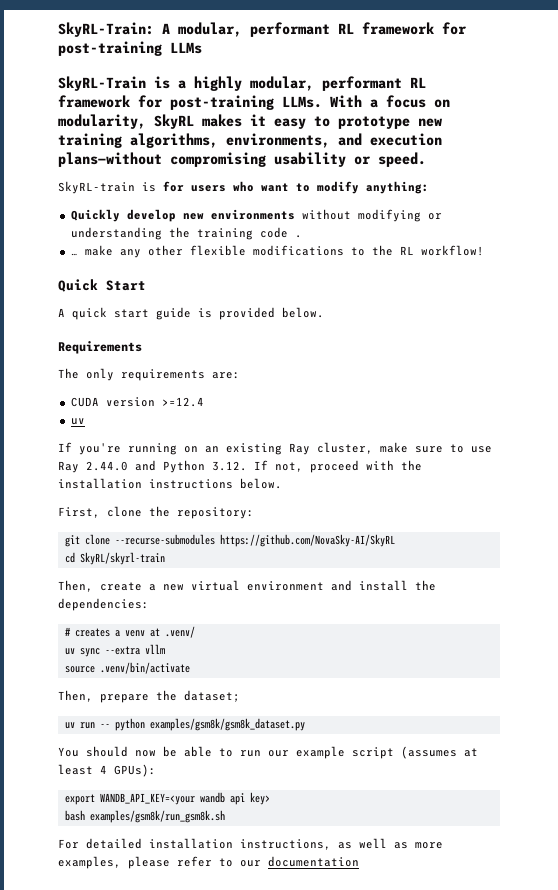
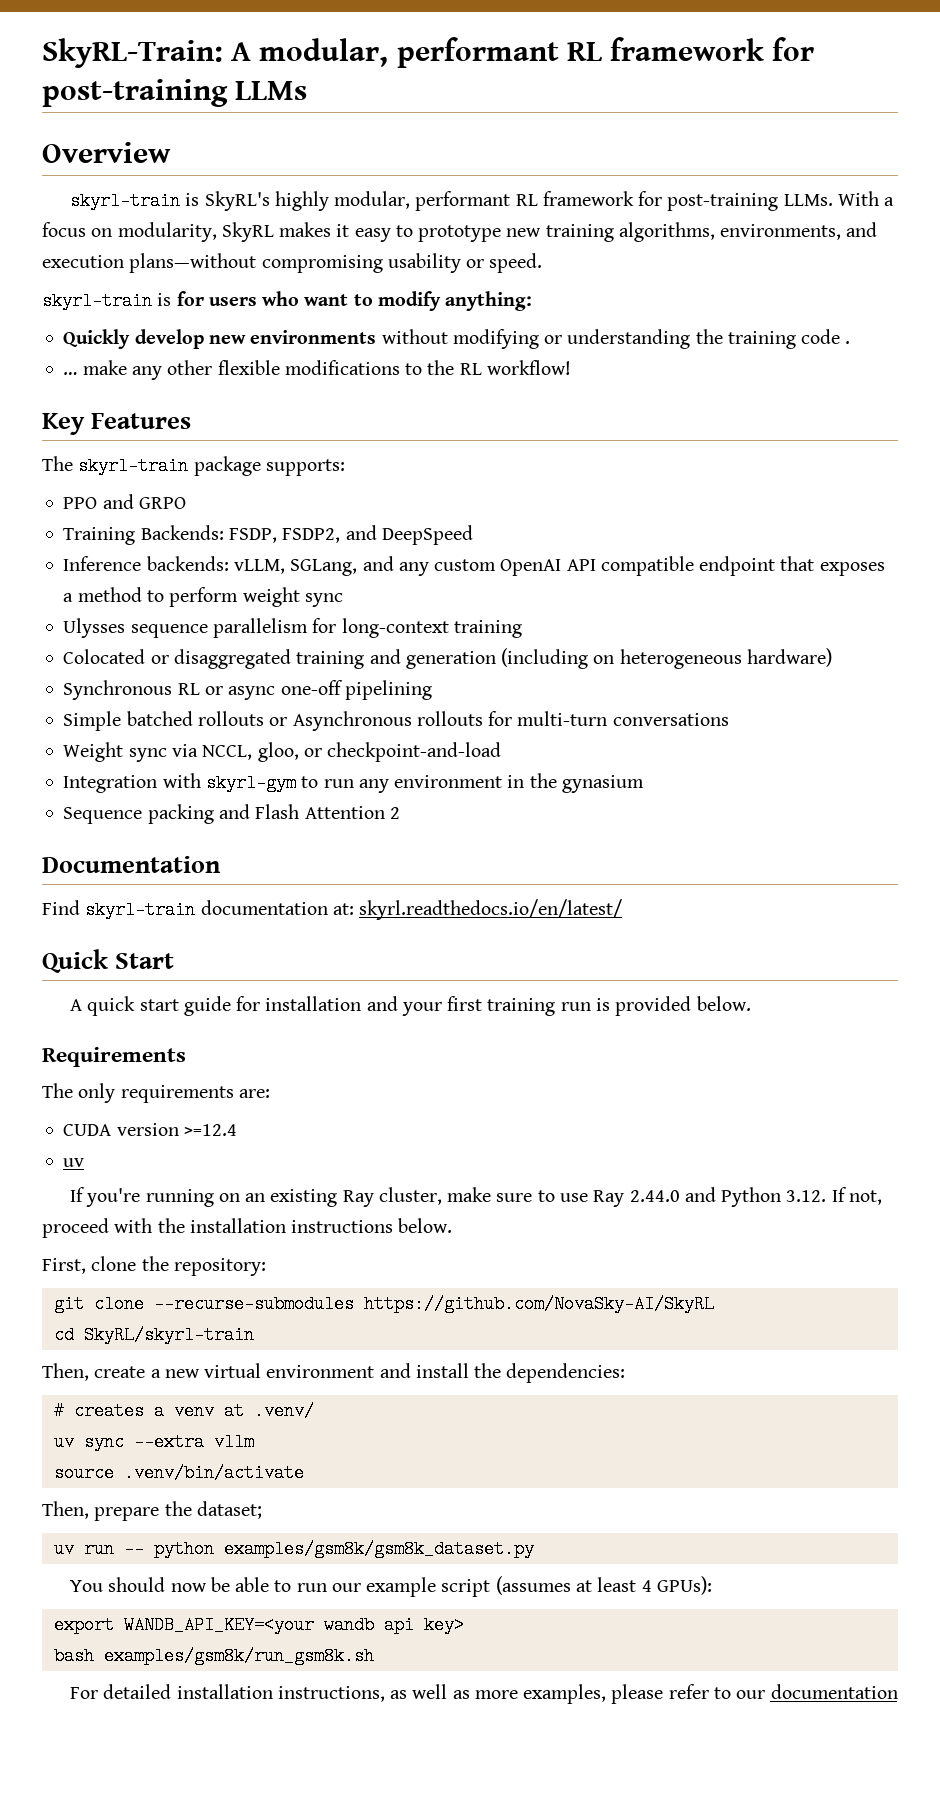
[58,76,186,91] SkyRL-Train is a -> [42,142,171,163] [70,191,270,211] Overview // skyrl-train is SkyRL's
[58,181,135,194] SkyRL-train -> [42,292,152,310] skyrl-train
(484, 250) none -> [42,413,192,435] [42,456,345,476] [63,494,186,509] [63,525,473,545] [63,556,885,576] [63,587,343,607] [63,618,522,638] [63,648,832,669] [63,680,432,700] [63,711,729,731] [63,742,502,762] [63,773,644,793] [63,804,400,824] [42,856,221,873] [42,899,623,920] // Key Features // The skyrl-train package supports: // PPO and GRPO // Training Backends: FSDP, FSDP2, and DeepSpeed // Inference backends: vLLM, SGLang, and any custom OpenAI API compatible endpoint that exposes a method to perform weight sync // Ulysses sequence parallelism for long-context training // Colocated or disaggregated training and generation (including on heterogeneous hardware) // Synchronous RL or async one-off pipelining // Simple batched rollouts or Asynchronous rollouts for multi-turn conversations // Weight sync via NCCL, gloo, or checkpoint-and-load // Integration with skyrl-gym to run any environment in the gynasium // Sequence packing and Flash Attention 2 // Documentation // Find skyrl-train documentation at: skyrl.readthedocs.io/en/latest/
(191, 313) none -> [236,996,591,1016] for installation and your first training run

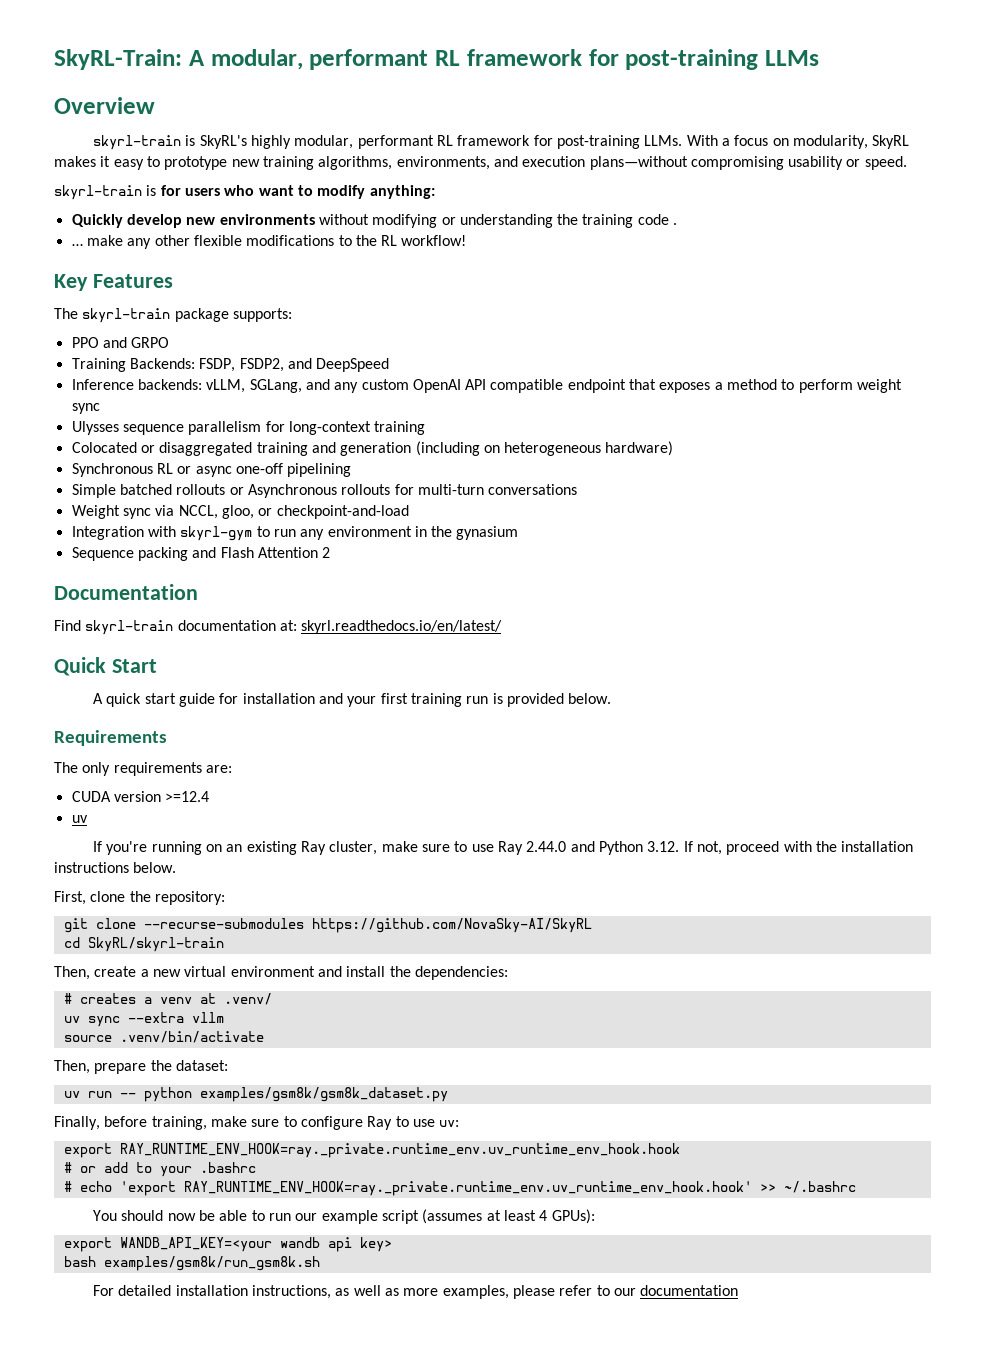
[196,1501,262,1519] dataset; -> [175,1060,228,1071] dataset:
(534, 1549) none -> [54,1116,460,1130] [63,1143,680,1158] [63,1162,256,1177] [63,1181,856,1196] // Finally, before training, make sure to configure Ray to use uv: // export RAY_RUNTIME_ENV_HOOK=ray._private.runtime_env.uv_runtime_env_hook.hook // # or add to your .bashrc // # echo 'export RAY_RUNTIME_ENV_HOOK=ray._private.runtime_env.uv_runtime_env_hook.hook' >> ~/.bashrc

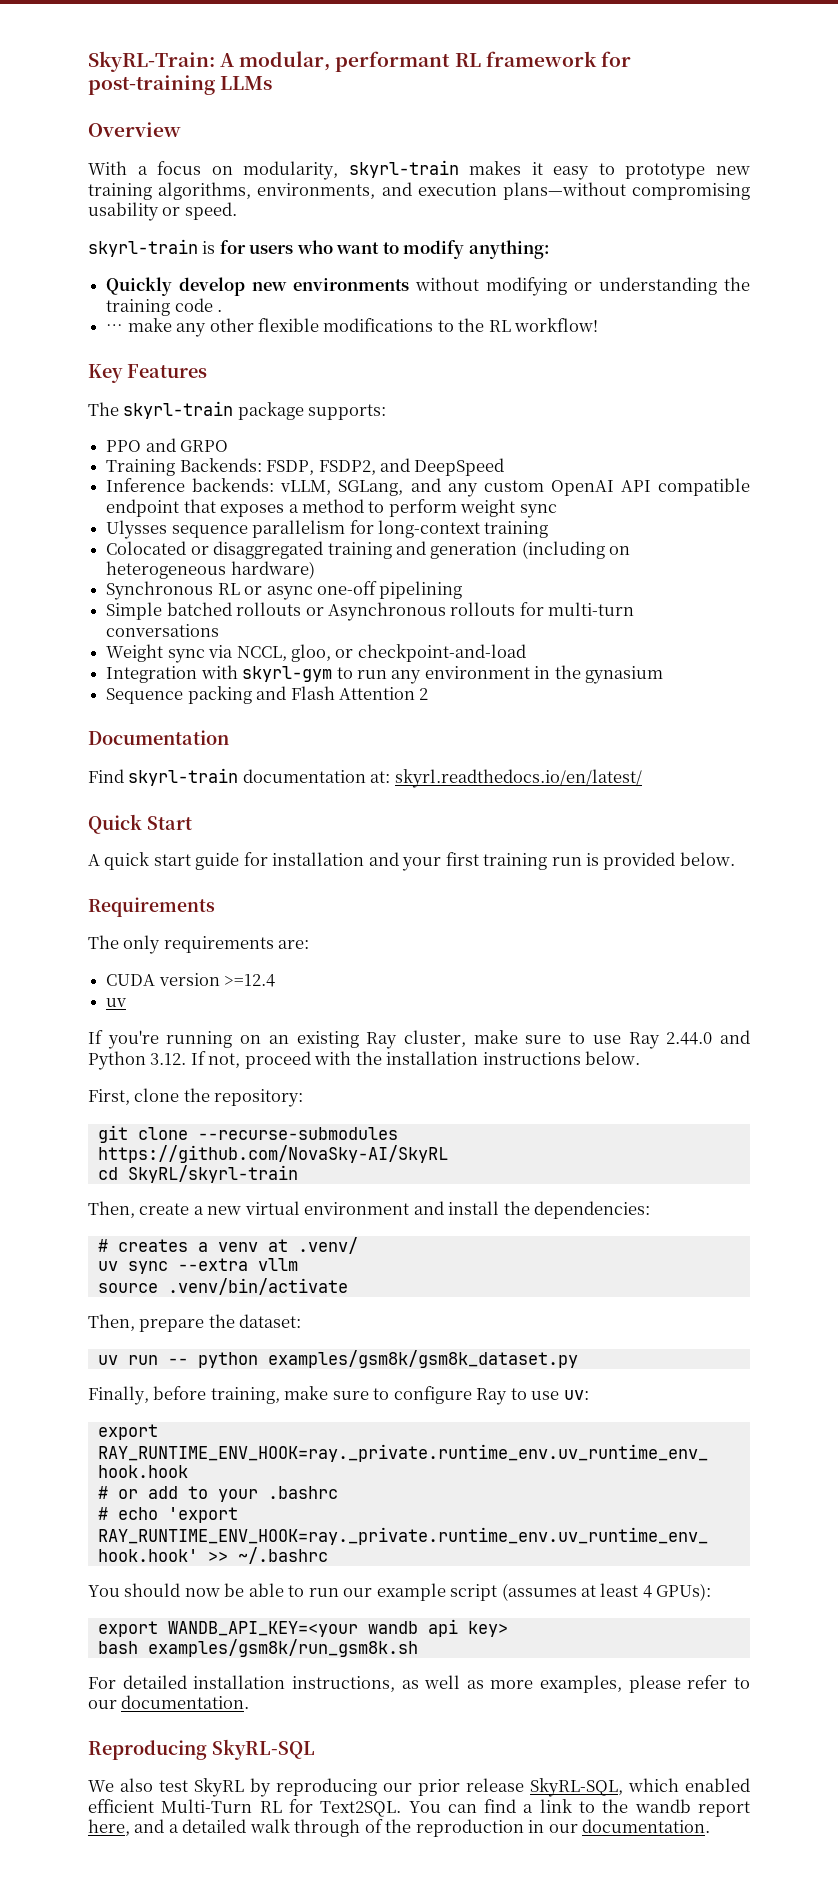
[93,135,683,150] skyrl-train is SkyRL's highly modular, performant RL framework for post-training LLMs. -> (181, 129) none
[872,135,910,149] SkyRL -> [348,160,459,178] skyrl-train
[640,1285,739,1296] documentation -> [121,1695,250,1709] [88,1739,315,1760] [88,1778,750,1797] [88,1799,750,1817] [88,1819,711,1837] documentation. // Reproducing SkyRL-SQL // We also test SkyRL by reproducing our prior release SkyRL-SQL, which enabled efficient Multi-Turn RL for Text2SQL. You can find a link to the wandb report here, and a detailed walk through of the reproduction in our documentation.

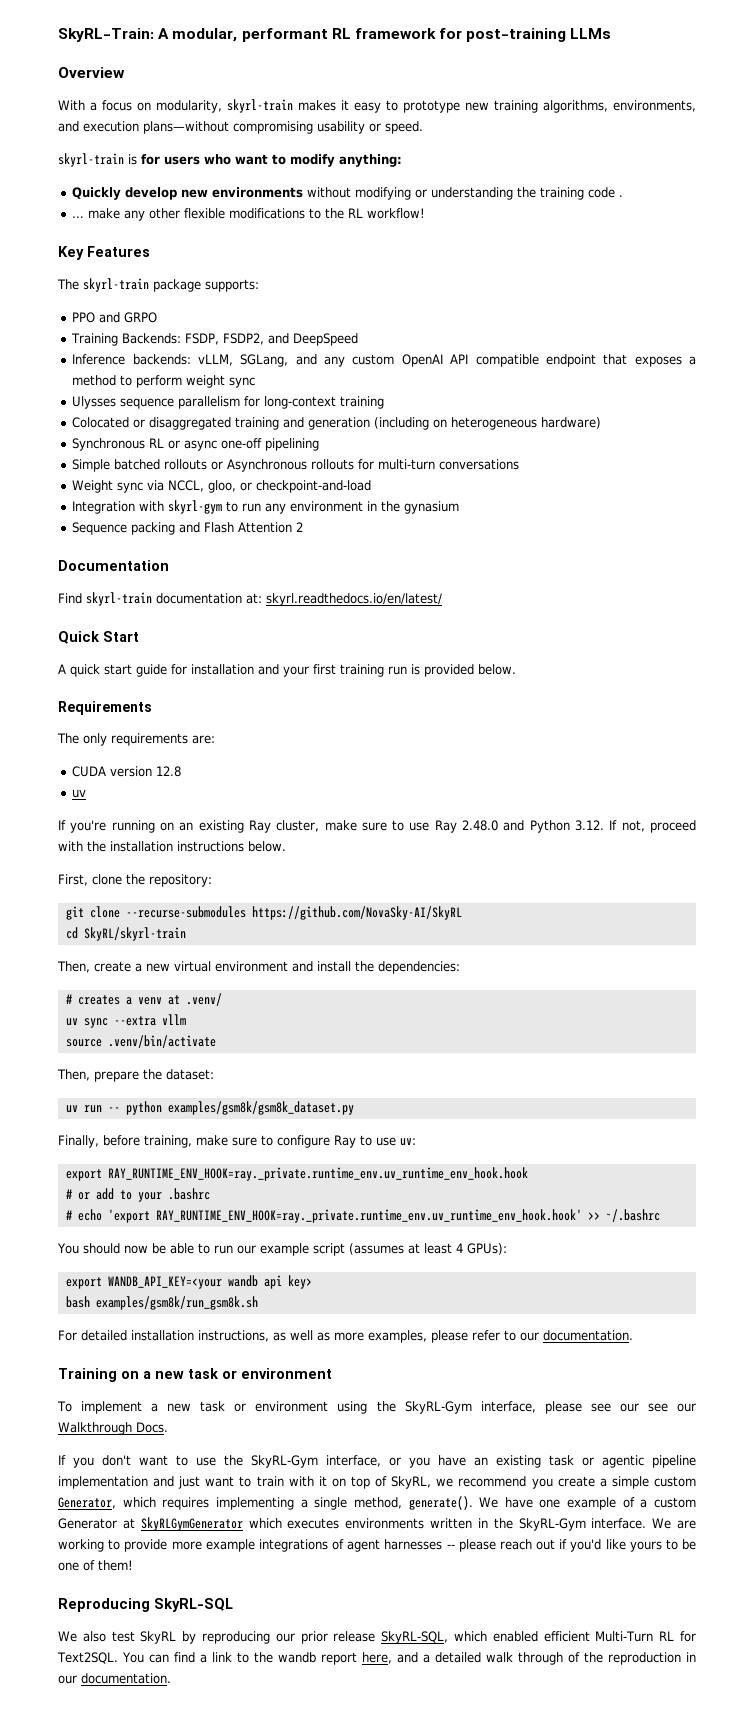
[224,974,276,987] >=12.4 -> [156,766,182,777] 12.8
[666,1032,713,1045] 2.44.0 -> [462,820,499,831] 2.48.0
(250, 1702) none -> [58,1368,332,1382] [57,1401,696,1414] [58,1422,168,1435] [58,1455,696,1468] [58,1476,696,1489] [58,1496,696,1510] [58,1517,697,1531] [58,1539,696,1552] [58,1560,133,1571] // Training on a new task or environment // To implement a new task or environment using the SkyRL-Gym interface, please see our see our Walkthrough Docs. // If you don't want to use the SkyRL-Gym interface, or you have an existing task or agentic pipeline implementation and just want to train with it on top of SkyRL, we recommend you create a simple custom Generator, which requires implementing a single method, generate(). We have one example of a custom Generator at SkyRLGymGenerator which executes environments written in the SkyRL-Gym interface. We are working to provide more example integrations of agent harnesses -- please reach out if you'd like yours to be one of them!

